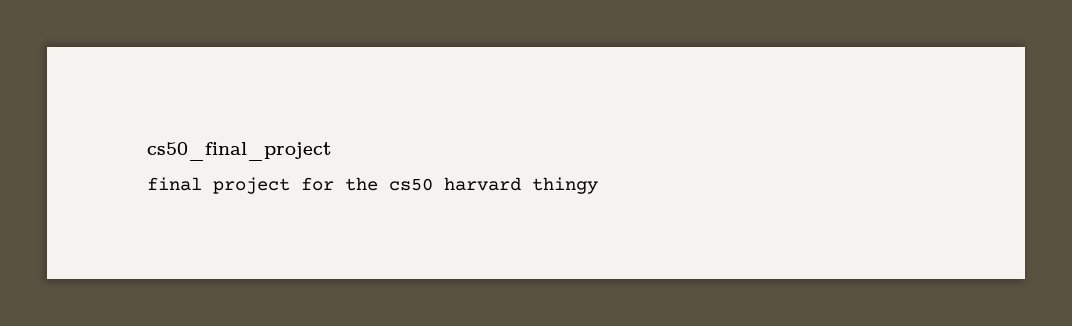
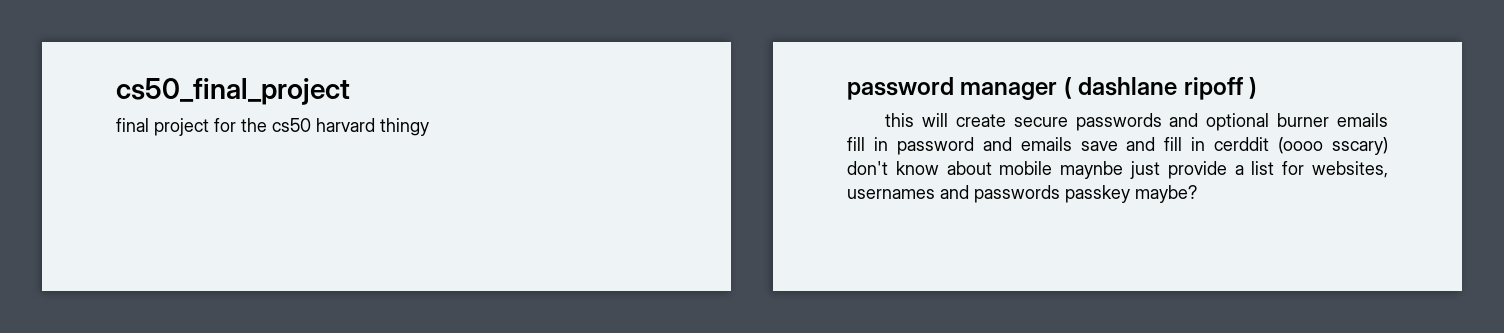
(598, 185) none -> [847,77,1258,100] [885,113,1388,131] [847,137,1388,155] [847,161,1388,179] [847,185,1197,203] // password manager ( dashlane ripoff ) // this will create secure passwords and optional burner emails fill in password and emails save and fill in cerddit (oooo sscary) don't know about mobile maynbe just provide a list for websites, usernames and passwords passkey maybe?

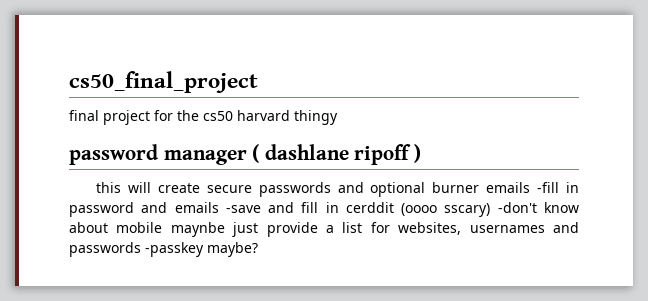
[847,137,865,151] fill -> [537,182,560,193] -fill
[1080,141,1118,151] save -> [225,205,261,213] -save
[847,161,888,175] don't -> [497,202,537,213] -don't
[1065,185,1130,203] passkey -> [145,242,204,257] -passkey

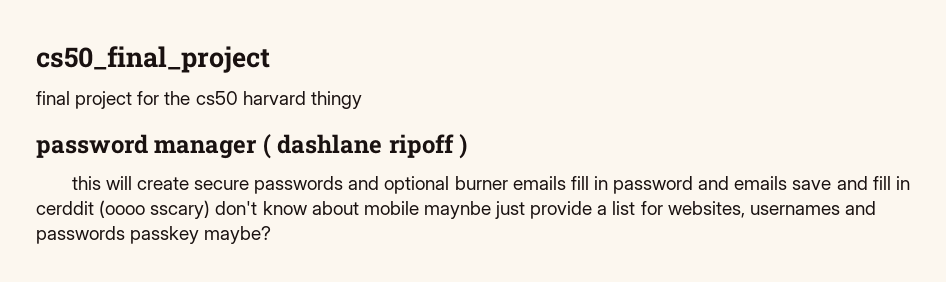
[537,182,560,193] -fill -> [570,176,589,190] fill
[225,205,261,213] -save -> [792,180,832,190] save
[497,202,537,213] -don't -> [215,201,258,215] don't
[145,242,204,257] -passkey -> [130,226,200,244] passkey

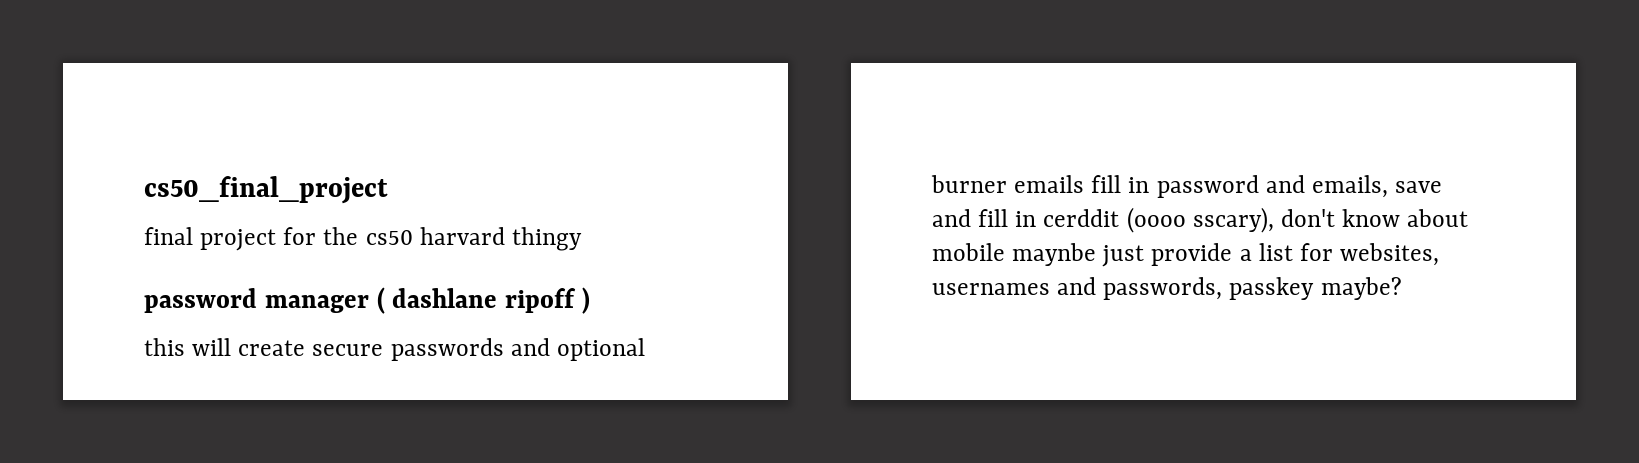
[734,176,788,190] emails -> [1311,175,1388,198] emails,
[150,200,211,219] sscary) -> [1192,207,1274,233] sscary),
[36,226,125,244] passwords -> [1103,277,1223,300] passwords,

